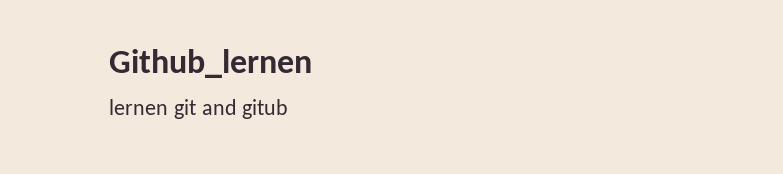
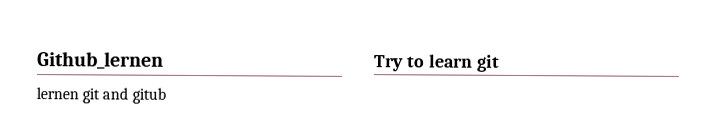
(289, 109) none -> [373,54,500,72] // Try to learn git

